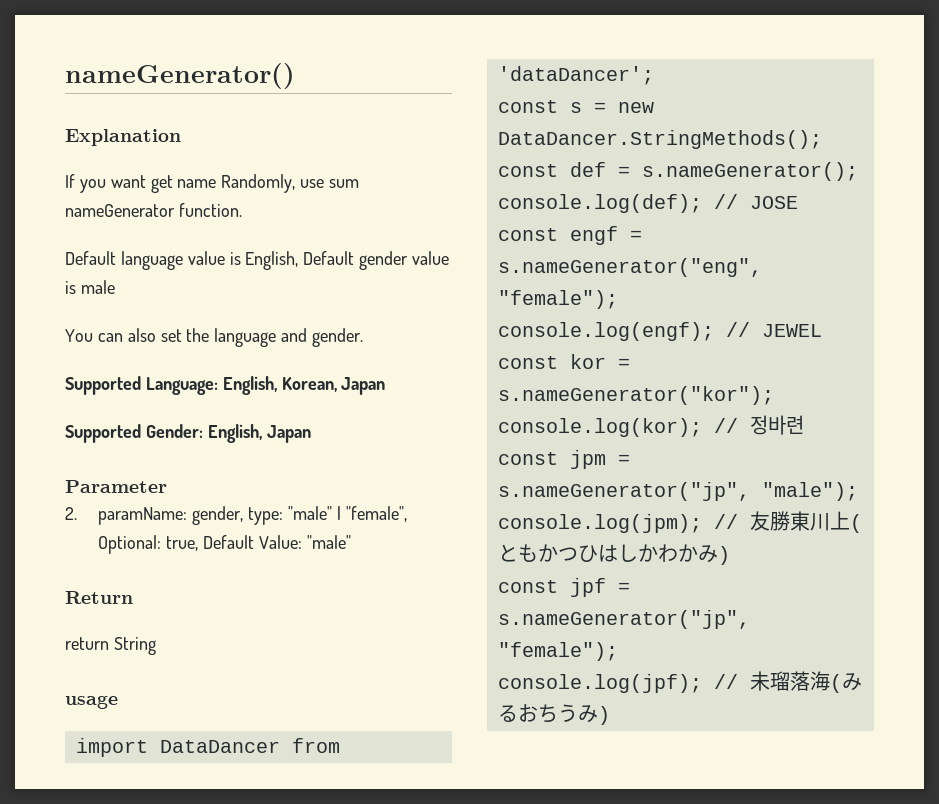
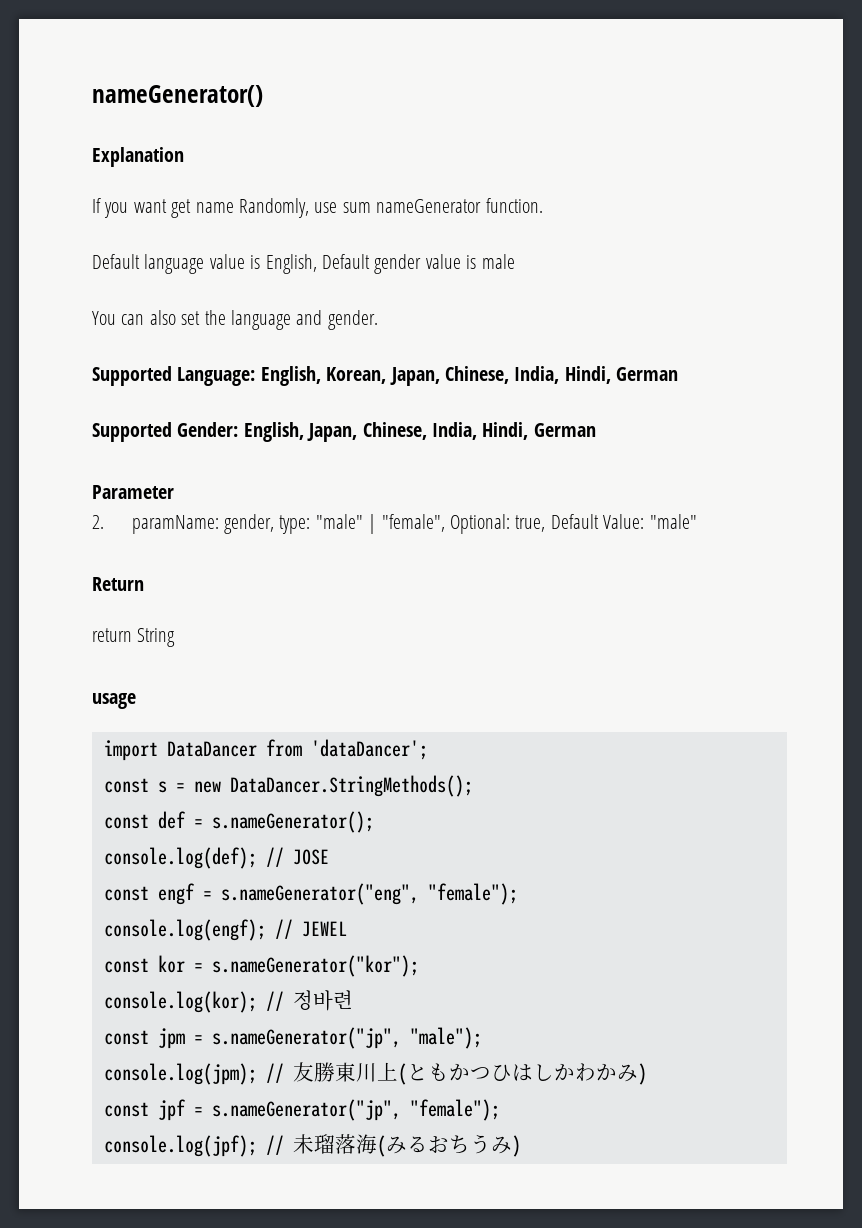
[341,377,386,395] [65,424,311,443] Japan // Supported Gender: English, Japan -> [389,366,679,386] [92,422,596,442] Japan, Chinese, India, Hindi, German // Supported Gender: English, Japan, Chinese, India, Hindi, German

